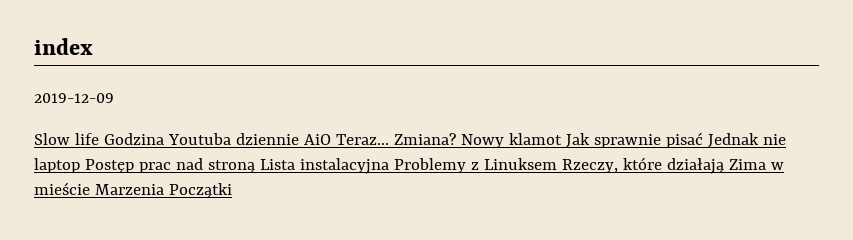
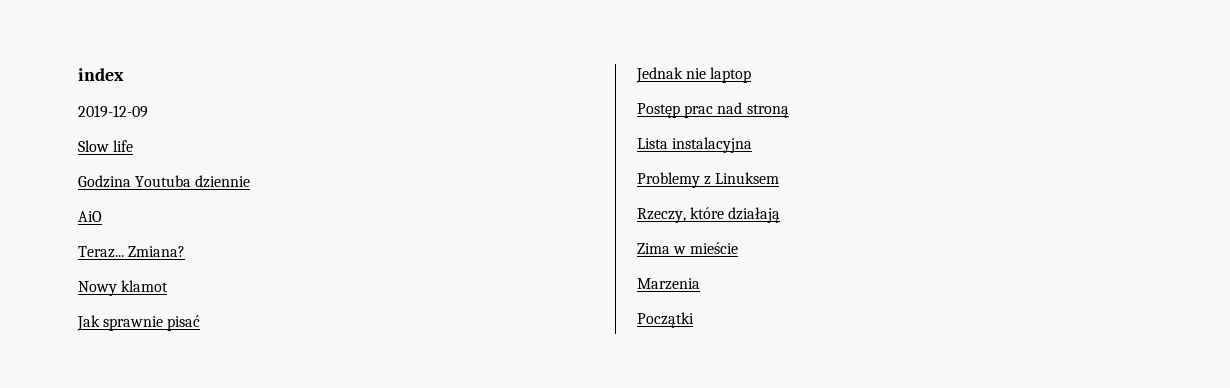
(99, 139) none -> (134, 146) //
(299, 139) none -> (251, 181) //
(331, 139) none -> (102, 216) //
(456, 139) none -> (186, 251) //
(562, 139) none -> (169, 286) //
(703, 140) none -> (201, 323) //
(80, 165) none -> (752, 75) //
(255, 166) none -> (789, 111) //
(389, 166) none -> (753, 145) //
(557, 164) none -> (780, 178) //
(724, 166) none -> (781, 215) //
(90, 188) none -> (739, 248) //
(164, 189) none -> (700, 284) //

